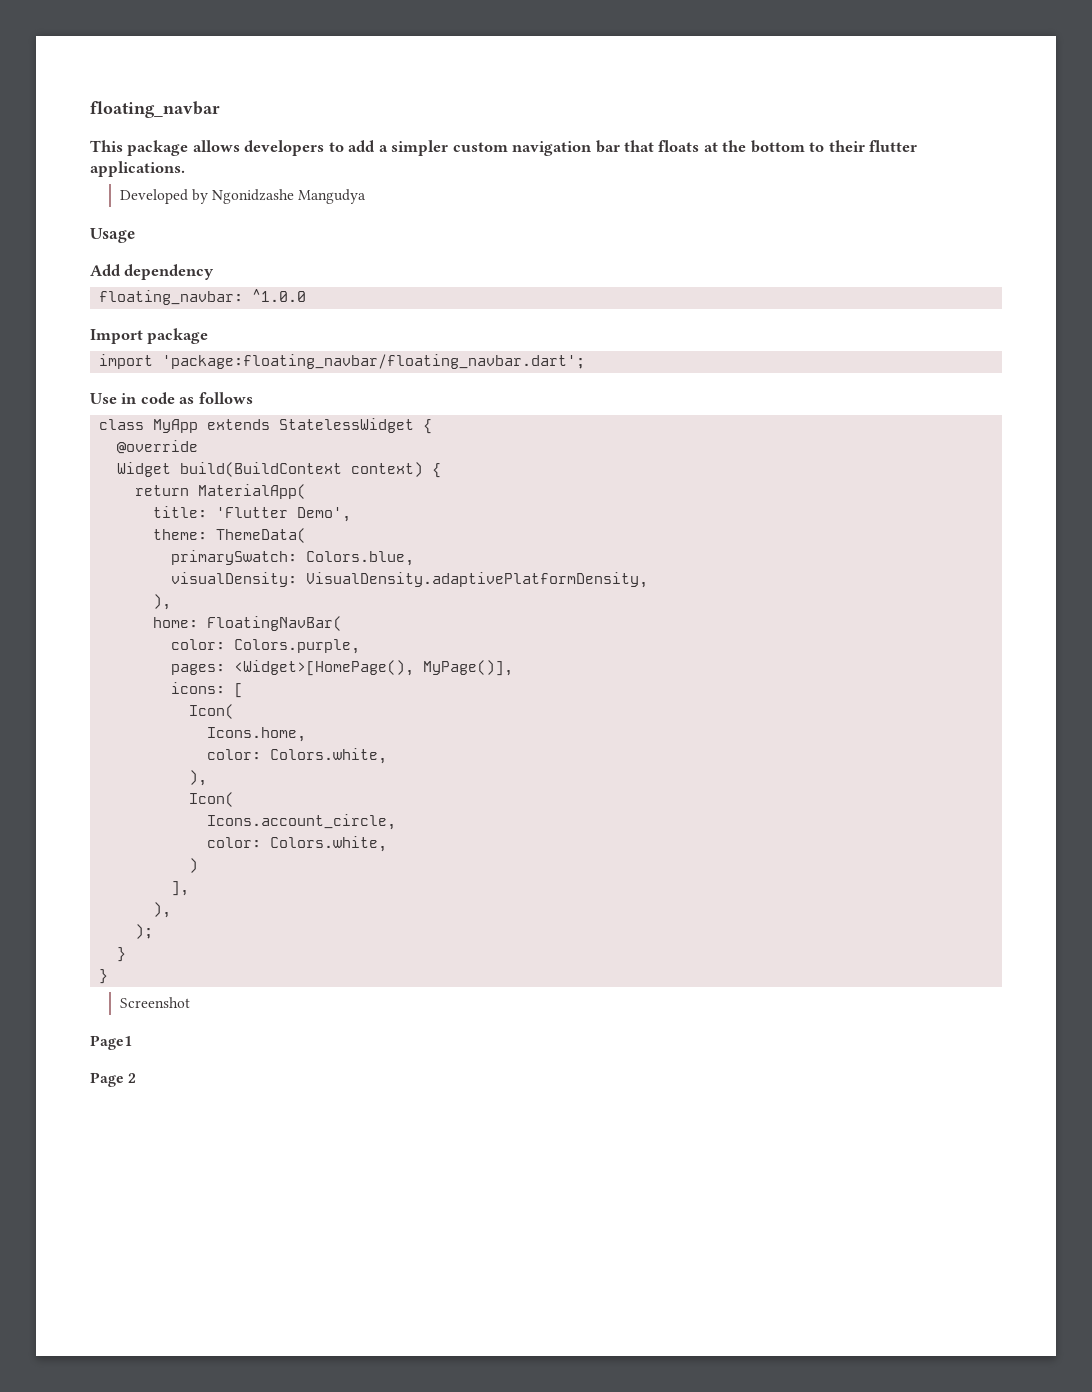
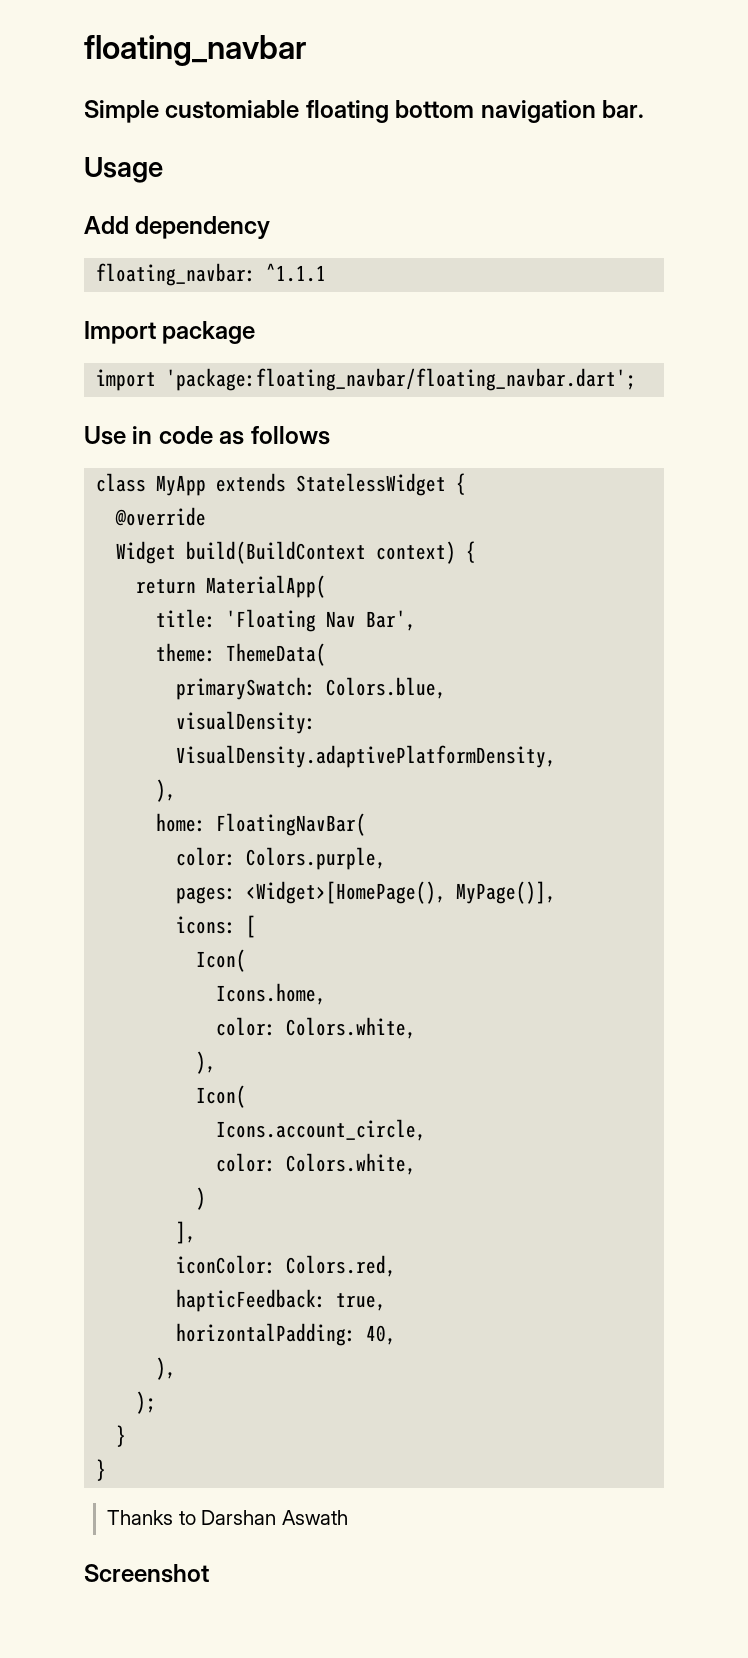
[90,140,918,156] [90,161,185,177] [119,189,367,204] This package allows developers to add a simpler custom navigation bar that floats at the bottom to their flutter applications. // Developed by Ngonidzashe Mangudya -> [84,100,645,123] Simple customiable floating bottom navigation bar.
[252,289,307,302] ^1.0.0 -> [266,263,327,282] ^1.1.1
[216,507,352,522] 'Flutter Demo', -> [226,609,417,632] 'Floating Nav Bar',
(190, 888) none -> [176,1255,397,1277] [176,1289,387,1312] [176,1323,397,1346] // iconColor: Colors.red, // hapticFeedback: true, // horizontalPadding: 40,
[119,997,190,1008] [90,1035,132,1050] [90,1072,137,1087] Screenshot // Page1 // Page 2 -> [107,1510,348,1525] [84,1564,209,1583] Thanks to Darshan Aswath // Screenshot

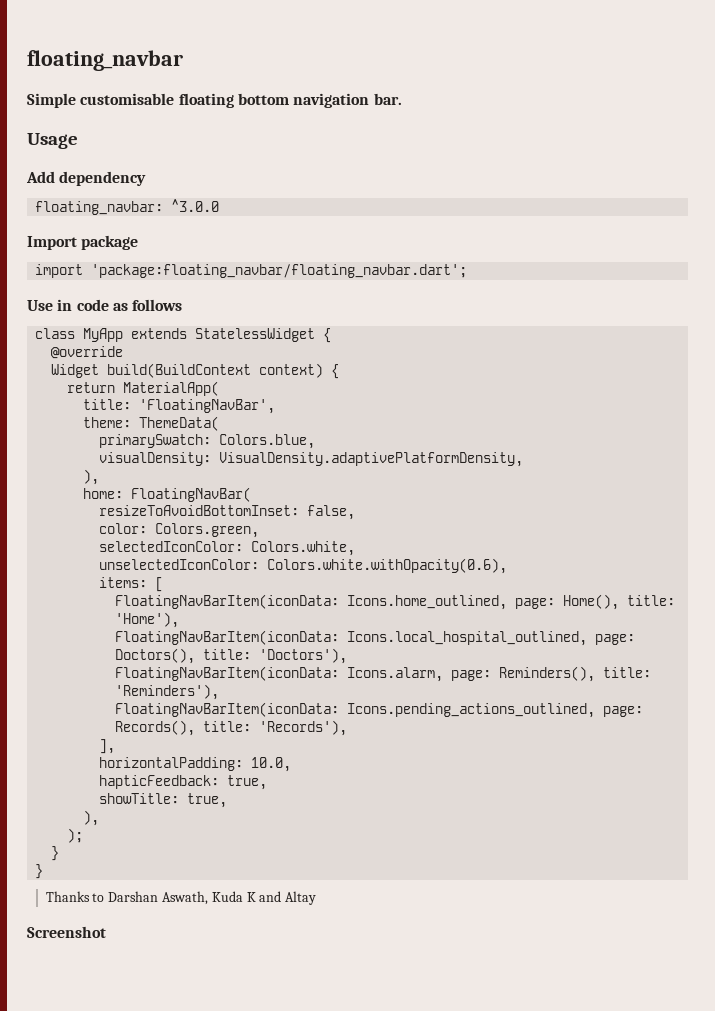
[165,100,300,119] customiable -> [80,93,175,105] customisable
[266,263,327,282] ^1.1.1 -> [171,199,220,212] ^3.0.0
[226,609,417,632] 'Floating Nav Bar', -> [139,399,276,414] 'FloatingNavBar',
[176,847,387,870] [176,881,557,904] [176,915,257,938] [196,949,247,972] [216,983,327,1005] [216,1017,417,1039] [196,1051,217,1074] [196,1085,247,1108] [216,1119,427,1141] [216,1153,417,1175] [196,1187,207,1210] // color: Colors.purple, // pages: <Widget>[HomePage(), MyPage()], // icons: [ // Icon( // Icons.home, // color: Colors.white, // ), // Icon( // Icons.account_circle, // color: Colors.white, // ) -> [99,505,356,520] [99,523,260,538] [99,541,356,556] [99,558,508,574] [99,577,164,592] [115,594,676,610] [115,612,180,628] [115,630,636,646] [115,648,348,664] [115,666,652,682] [115,684,220,700] [115,702,644,718] [115,720,348,736] // resizeToAvoidBottomInset: false, // color: Colors.green, // selectedIconColor: Colors.white, // unselectedIconColor: Colors.white.withOpacity(0.6), // items: [ // FloatingNavBarItem(iconData: Icons.home_outlined, page: Home(), title: 'Home'), // FloatingNavBarItem(iconData: Icons.local_hospital_outlined, page: Doctors(), title: 'Doctors'), // FloatingNavBarItem(iconData: Icons.alarm, page: Reminders(), title: 'Reminders'), // FloatingNavBarItem(iconData: Icons.pending_actions_outlined, page: Records(), title: 'Records'),
[176,1255,397,1277] iconColor: Colors.red, -> [99,757,292,772] horizontalPadding: 10.0,
[176,1323,397,1346] horizontalPadding: 40, -> [99,793,228,808] showTitle: true,
[281,1510,348,1525] Aswath -> [161,891,317,905] Aswath, Kuda K and Altay

